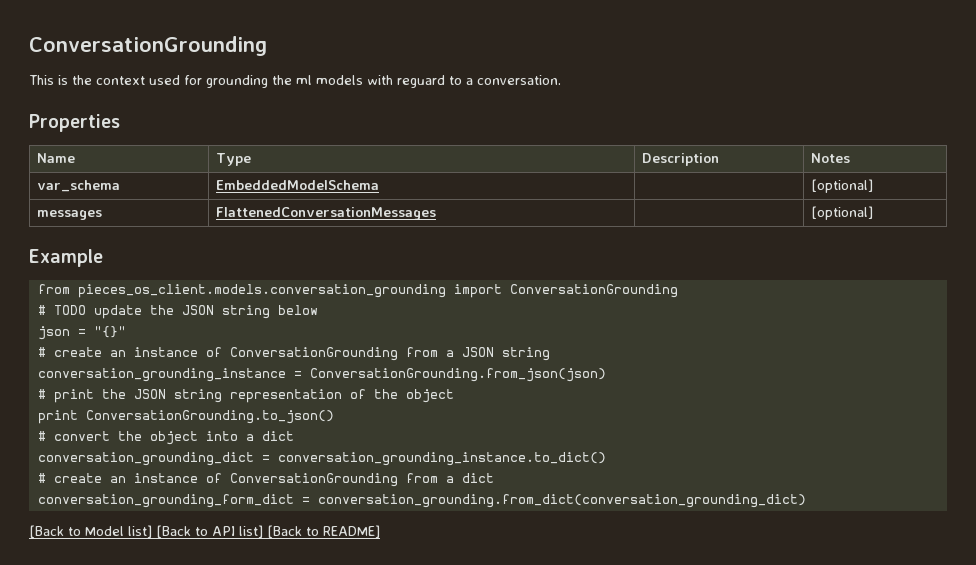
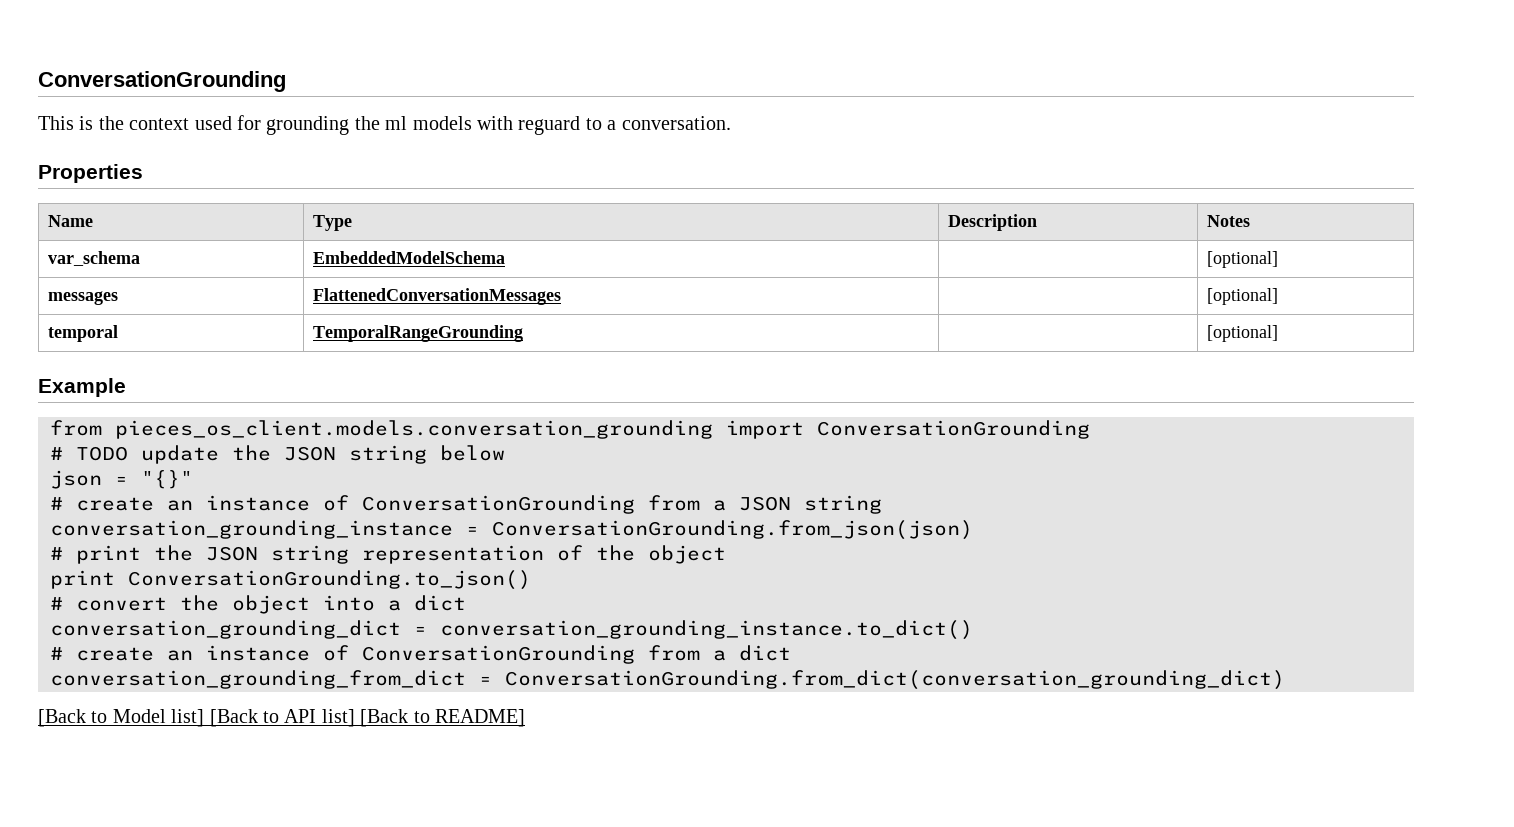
(874, 213) none -> [47,325,118,342] [312,325,523,342] [1206,325,1278,342] // temporal | TemporalRangeGrounding | | [optional]
[37,494,806,508] conversation_grounding_form_dict = conversation_grounding.from_dict(conversation_grounding_dict) -> [50,670,1285,690] conversation_grounding_from_dict = ConversationGrounding.from_dict(conversation_grounding_dict)

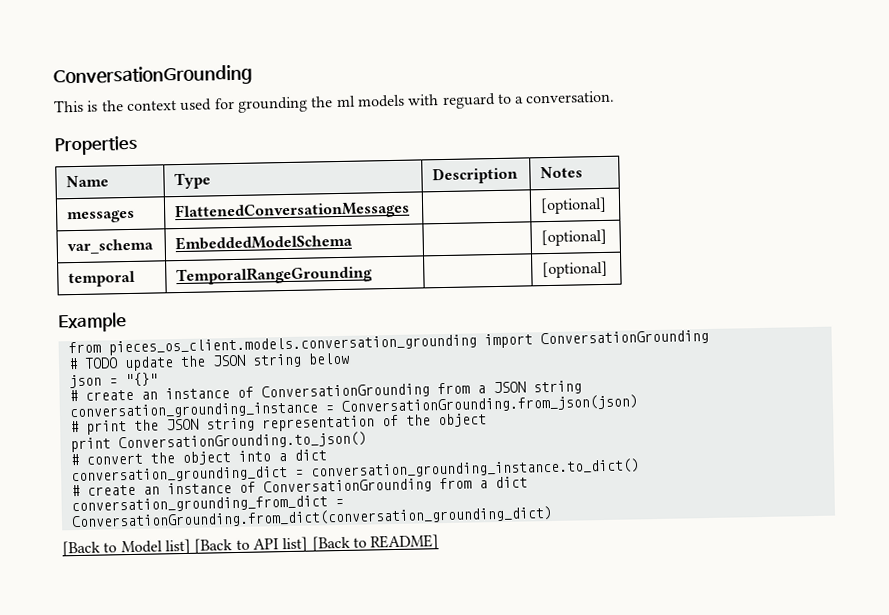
[47,251,140,266] [312,251,505,264] [1206,251,1278,268] [47,291,118,305] [312,288,561,305] var_schema | EmbeddedModelSchema | | [optional] // messages | FlattenedConversationMessages -> [67,209,136,224] [175,200,411,222] [540,196,608,215] [67,238,155,255] [175,233,354,251] messages | FlattenedConversationMessages | | [optional] // var_schema | EmbeddedModelSchema

